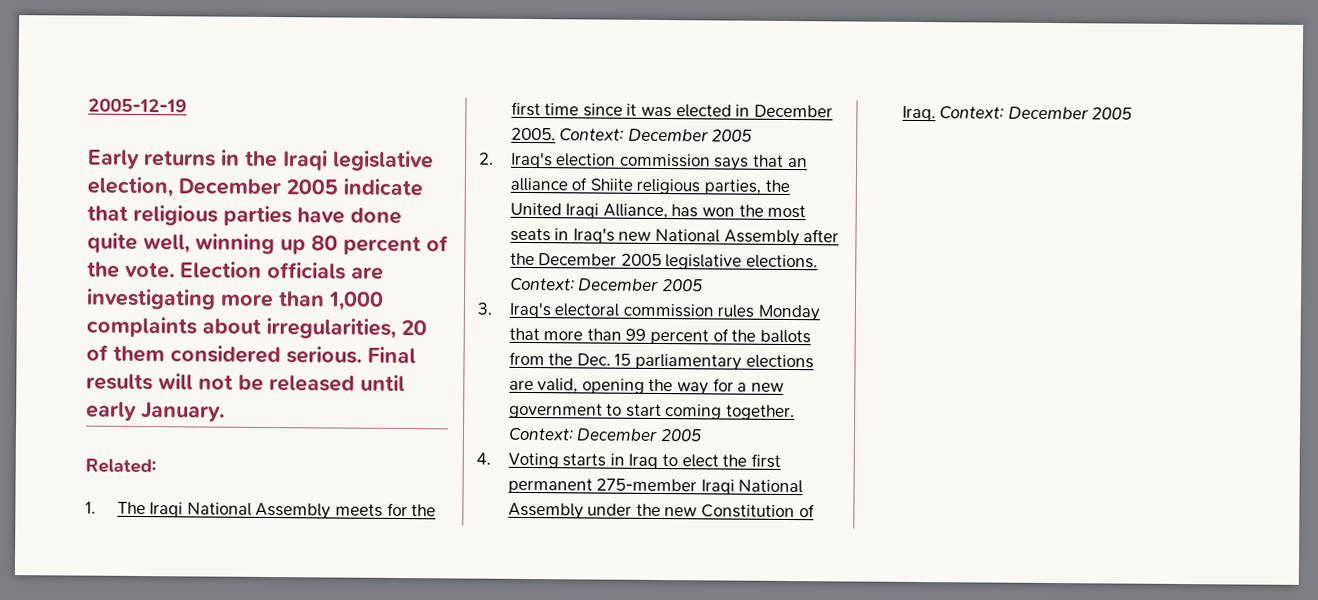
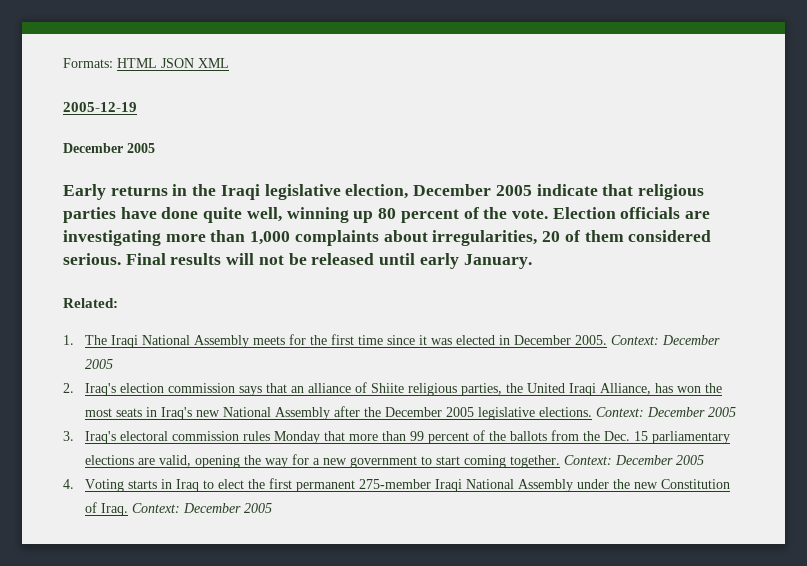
(88, 105) none -> [63,58,229,68] Formats: HTML JSON XML //
(187, 105) none -> [63,143,155,153] // December 2005

